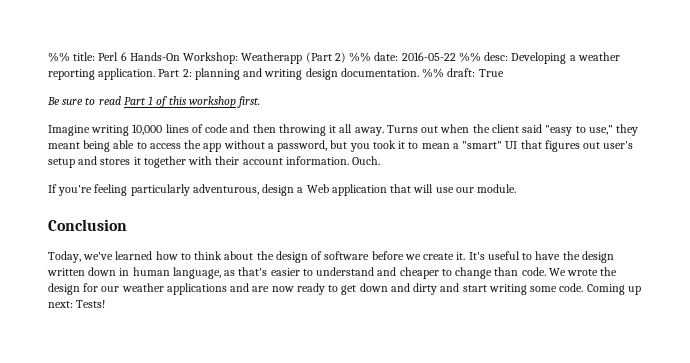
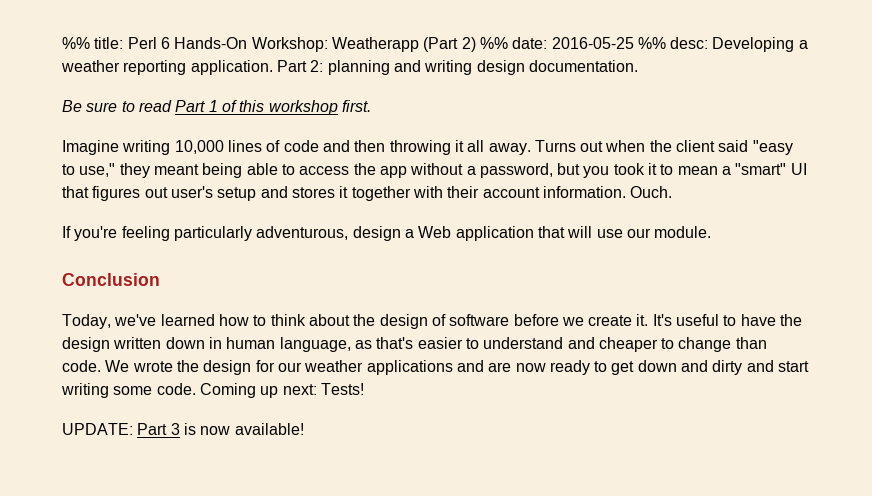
[401,52,456,61] 2016-05-22 -> [551,37,634,49] 2016-05-25
[422,68,504,78] %% draft: True -> (638, 66) none
(106, 304) none -> [62,423,304,435] // UPDATE: Part 3 is now available!

